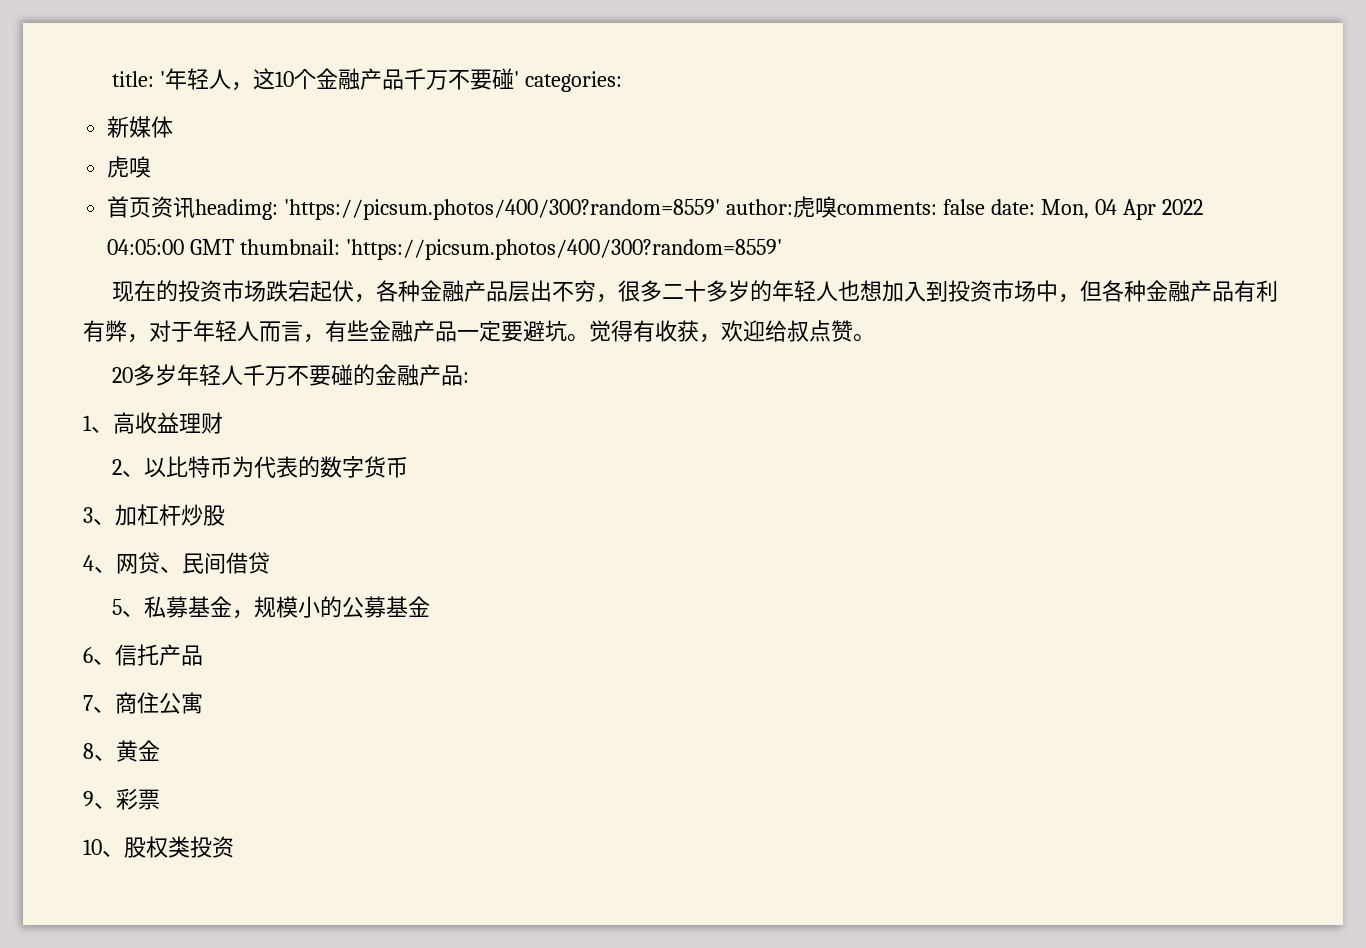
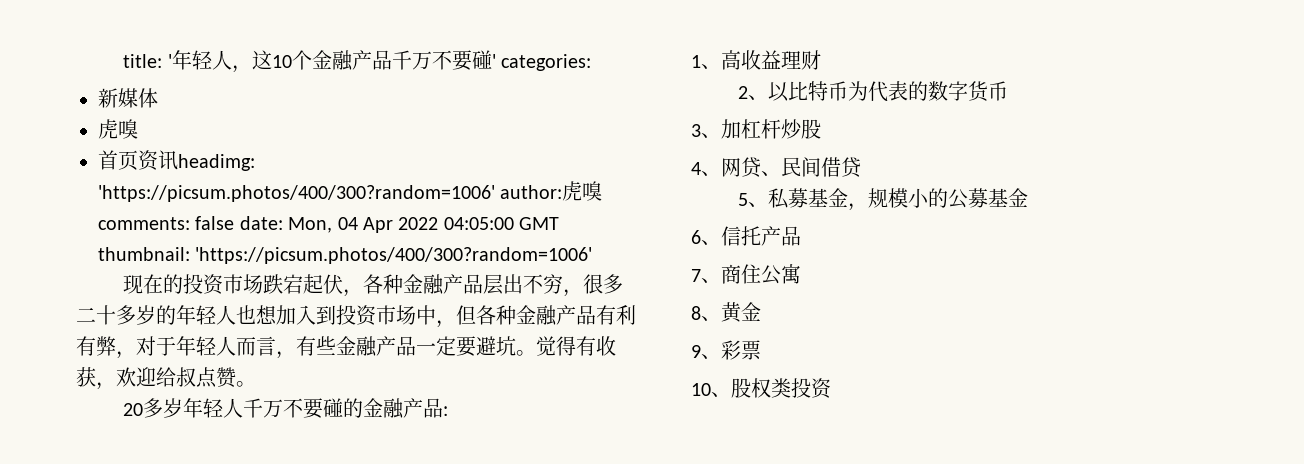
[284,199,721,220] 'https://picsum.photos/400/300?random=8559' -> [98,185,495,202] 'https://picsum.photos/400/300?random=1006'
[346,239,783,260] 'https://picsum.photos/400/300?random=8559' -> [195,247,593,264] 'https://picsum.photos/400/300?random=1006'

